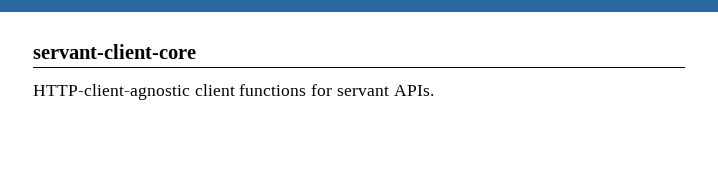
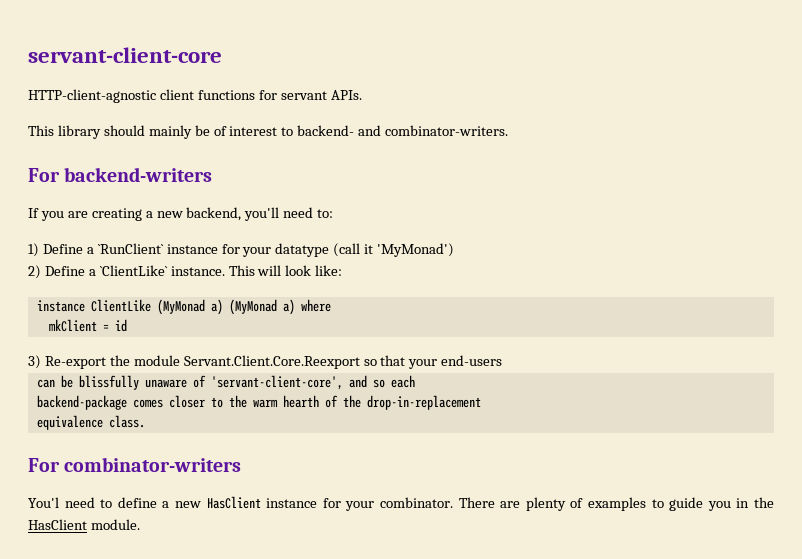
(434, 90) none -> [28,125,509,139] [28,167,213,182] [28,207,334,221] [28,243,455,257] [28,265,343,279] [36,299,331,315] [48,319,127,332] [28,355,503,369] [36,375,415,390] [36,395,481,410] [36,415,145,430] [28,457,242,472] [28,496,775,511] [28,519,140,530] // This library should mainly be of interest to backend- and combinator-writers. // For backend-writers // If you are creating a new backend, you'll need to: // 1) Define a `RunClient` instance for your datatype (call it 'MyMonad') // 2) Define a `ClientLike` instance. This will look like: // instance ClientLike (MyMonad a) (MyMonad a) where // mkClient = id // 3) Re-export the module Servant.Client.Core.Reexport so that your end-users // can be blissfully unaware of 'servant-client-core', and so each // backend-package comes closer to the warm hearth of the drop-in-replacement // equivalence class. // For combinator-writers // You'l need to define a new HasClient instance for your combinator. There are plenty of examples to guide you in the HasClient module.

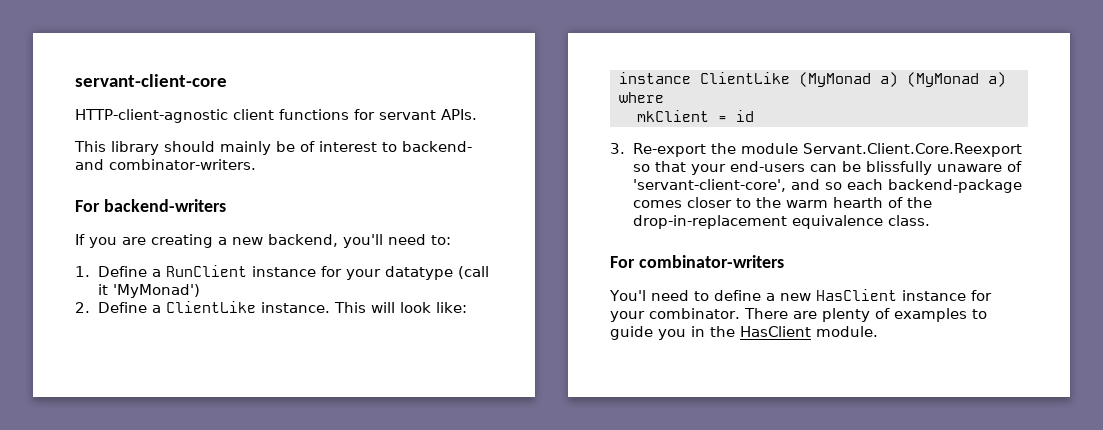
[28,243,164,257] 1) Define a `RunClient` -> [75,265,247,277] 1. Define a RunClient
[28,265,168,279] 2) Define a `ClientLike` -> [75,301,256,313] 2. Define a ClientLike
[28,355,41,369] 3) -> [610,143,625,154] 3.
(503, 360) // -> (805, 166) none
(415, 381) // -> (883, 184) none
(481, 402) // -> (787, 222) none

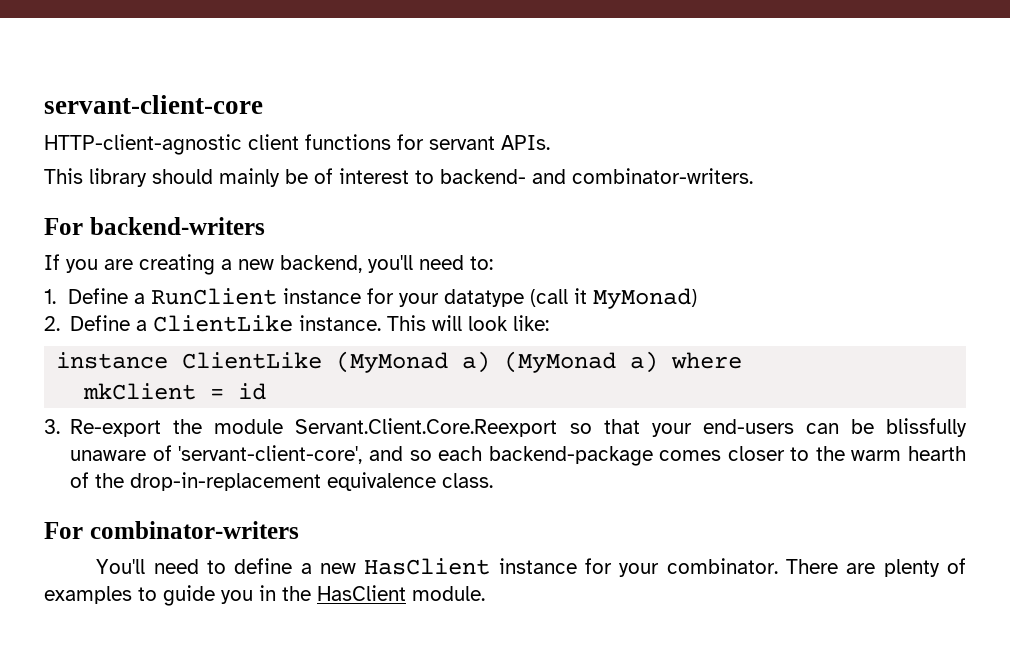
[112,284,200,298] 'MyMonad') -> [592,288,697,309] MyMonad)
[609,290,646,301] You'l -> [96,559,146,574] You'll

